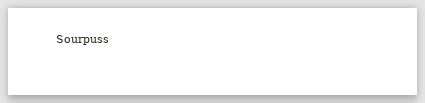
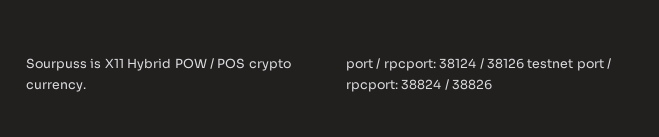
(109, 40) none -> [90,58,291,71] [26,82,86,92] [346,58,611,71] [346,79,493,92] is X11 Hybrid POW / POS crypto currency. // port / rpcport: 38124 / 38126 testnet port / rpcport: 38824 / 38826

